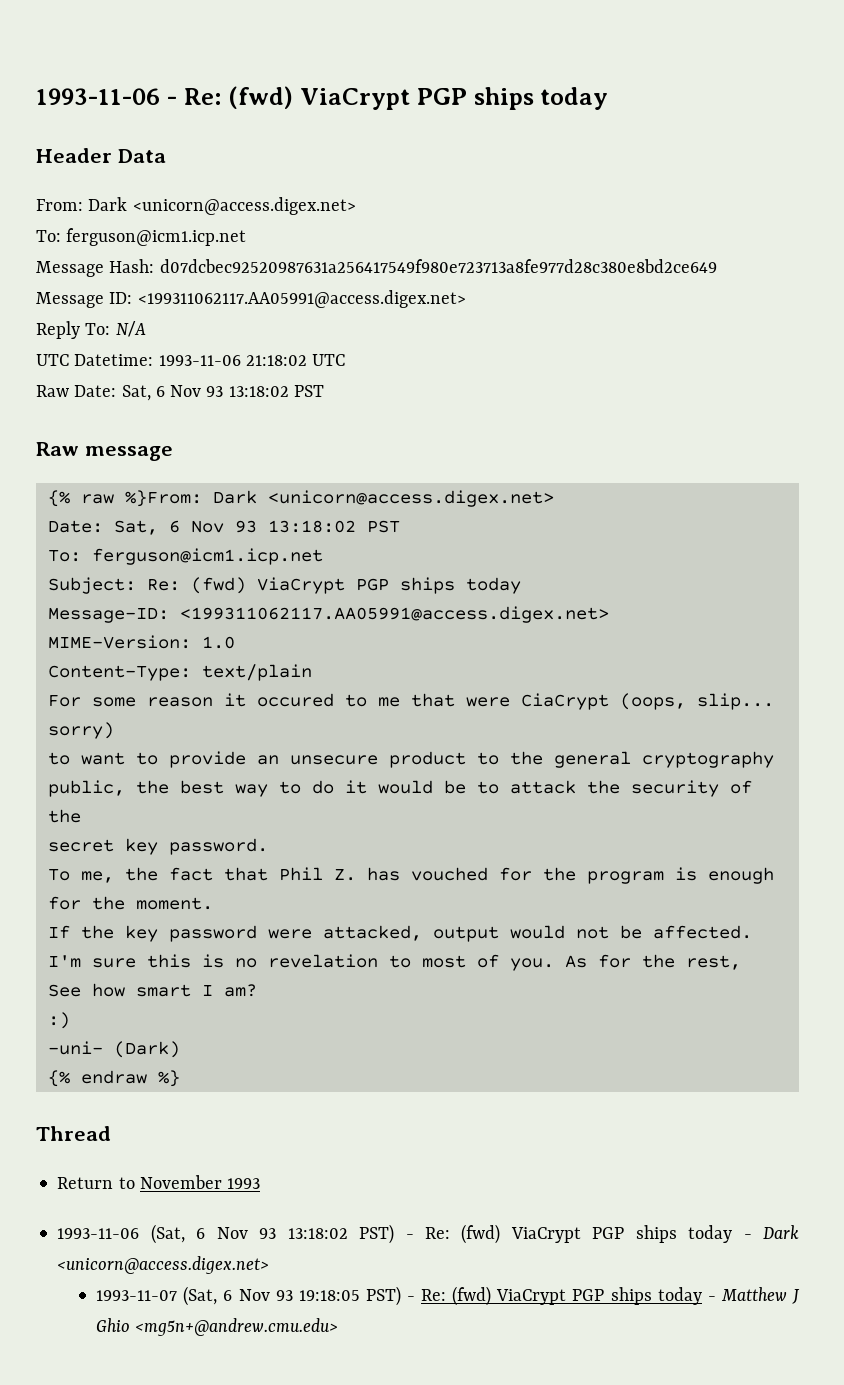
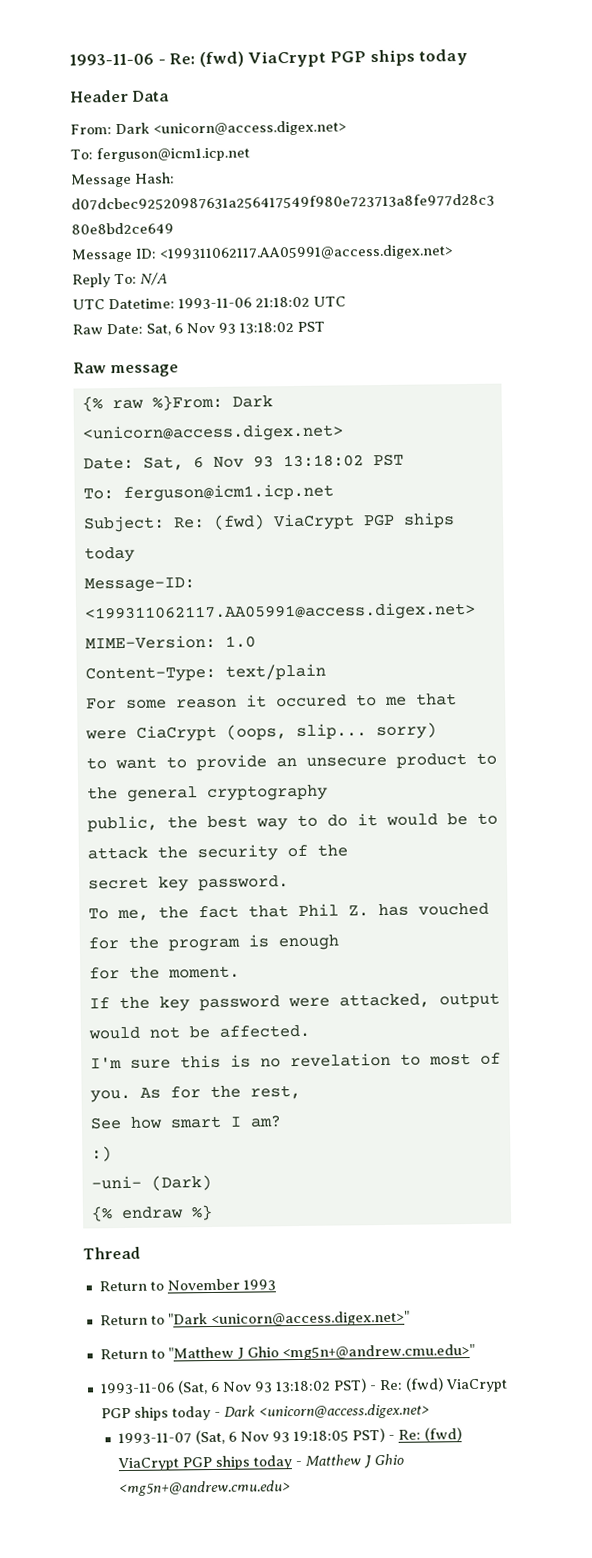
(261, 1183) none -> [99,1310,410,1328] [99,1343,475,1361] // Return to "Dark <unicorn@access.digex.net>" // Return to "Matthew J Ghio <mg5n+@andrew.cmu.edu>"

